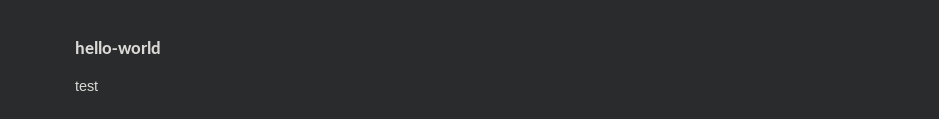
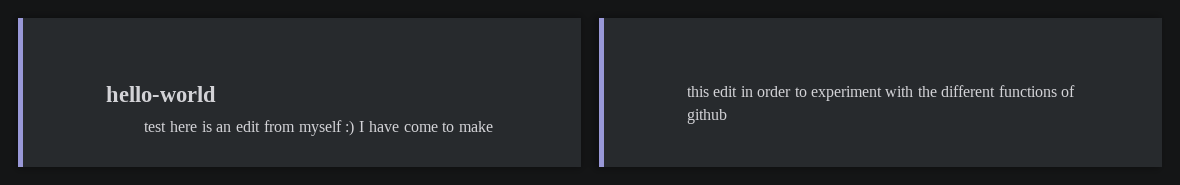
(98, 86) none -> [169,120,494,136] [687,85,1075,101] [687,109,727,124] here is an edit from myself :) I have come to make this edit in order to experiment with the different functions of github

